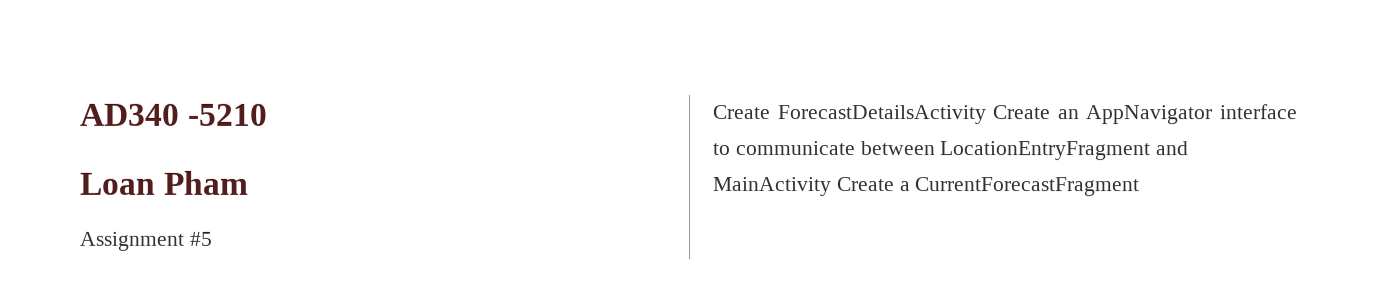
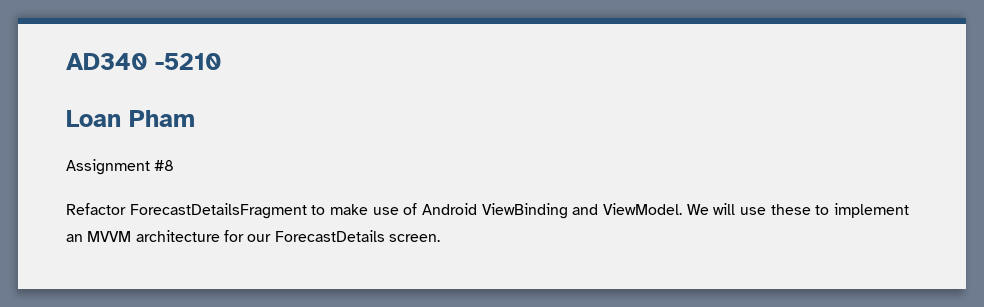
[188,231,212,246] [713,104,1298,125] [712,141,1190,161] [712,177,1140,197] #5 // Create ForecastDetailsActivity Create an AppNavigator interface to communicate between LocationEntryFragment and MainActivity Create a CurrentForecastFragment -> [154,160,175,171] [66,203,909,219] [66,230,440,242] #8 // Refactor ForecastDetailsFragment to make use of Android ViewBinding and ViewModel. We will use these to implement an MVVM architecture for our ForecastDetails screen.

